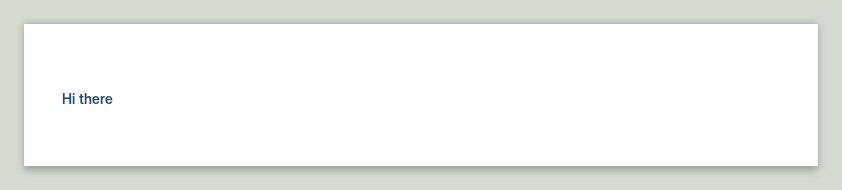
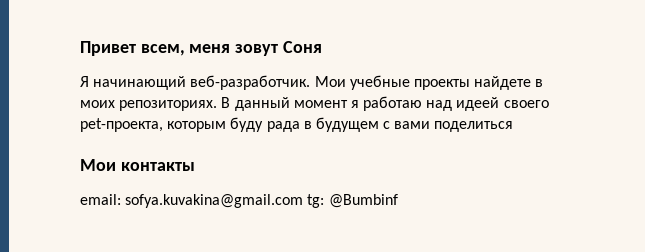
[62,93,113,104] Hi there -> [80,41,322,56] [80,75,544,90] [80,96,549,111] [80,117,514,132] [80,159,195,171] [80,194,398,208] Привет всем, меня зовут Соня // Я начинающий веб-разработчик. Мои учебные проекты найдете в моих репозиториях. В данный момент я работаю над идеей своего pet-проекта, которым буду рада в будущем с вами поделиться // Мои контакты // email: sofya.kuvakina@gmail.com tg: @Bumbinf

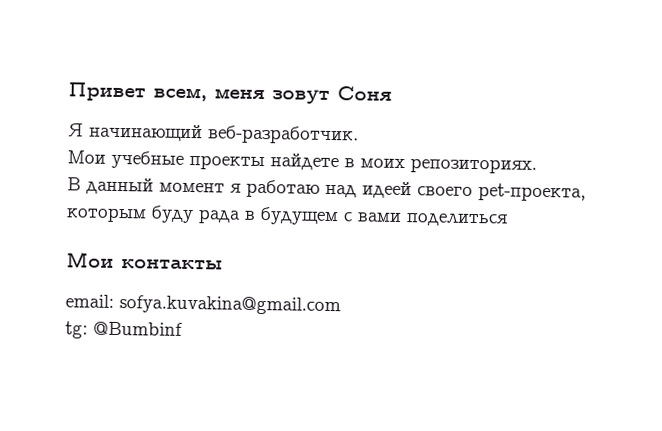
(311, 82) none -> (359, 135) //
(218, 105) none -> (537, 166) //
(304, 201) none -> (341, 305) //

